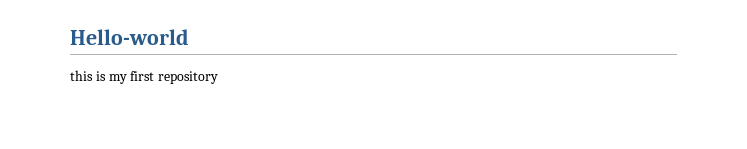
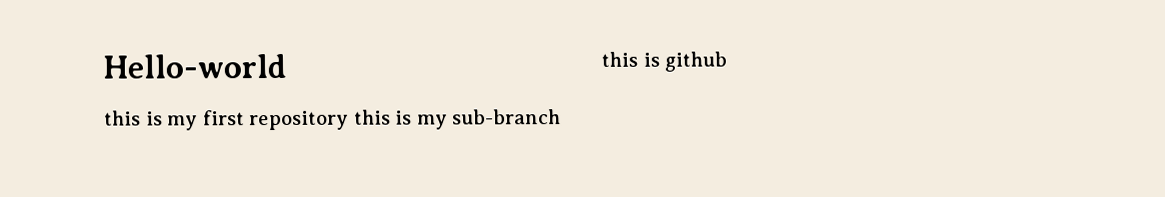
(219, 77) none -> [353,109,562,130] [601,51,728,72] this is my sub-branch this is github

